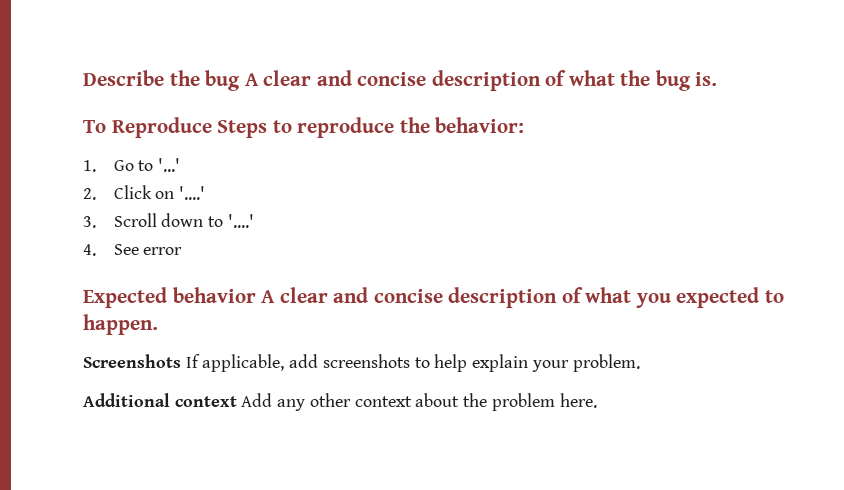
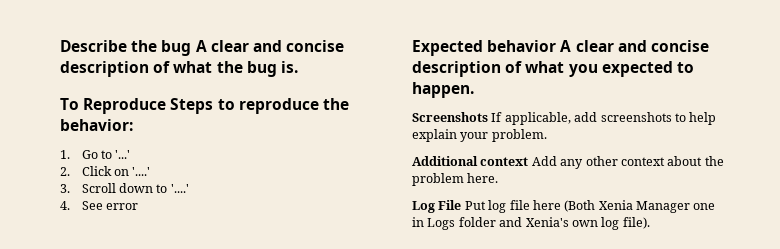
(597, 400) none -> [412,200,716,213] [412,217,650,230] // Log File Put log file here (Both Xenia Manager one in Logs folder and Xenia's own log file).

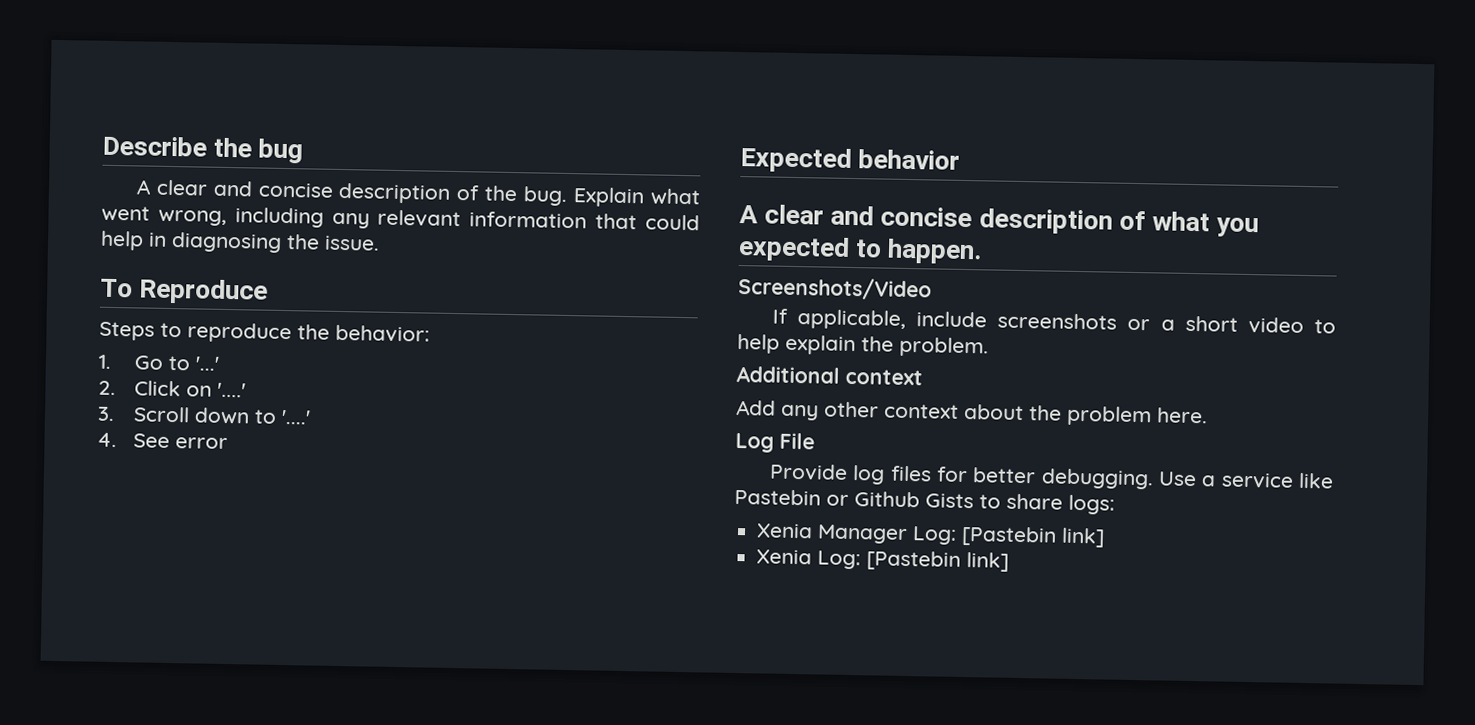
[195,40,345,52] [60,61,298,77] A clear and concise description of what the bug is. -> [135,179,701,208] [101,205,700,231] [100,230,380,253] // A clear and concise description of the bug. Explain what went wrong, including any relevant information that could help in diagnosing the issue.
(167, 106) none -> (269, 291) //
(557, 46) none -> (961, 159) //
[412,112,488,122] Screenshots -> [738,276,932,301] Screenshots/Video //
[574,112,672,122] add screenshots -> [916,311,1304,334] include screenshots or a short video
[460,132,489,142] your -> [861,336,894,352] the
(529, 161) none -> (923, 377) //
[464,200,716,213] [412,217,650,230] Put log file here (Both Xenia Manager one in Logs folder and Xenia's own log file). -> [768,463,1334,490] [734,488,1115,515] [756,523,1106,548] [756,549,1010,572] // Provide log files for better debugging. Use a service like Pastebin or Github Gists to share logs: // Xenia Manager Log: [Pastebin link] // Xenia Log: [Pastebin link]

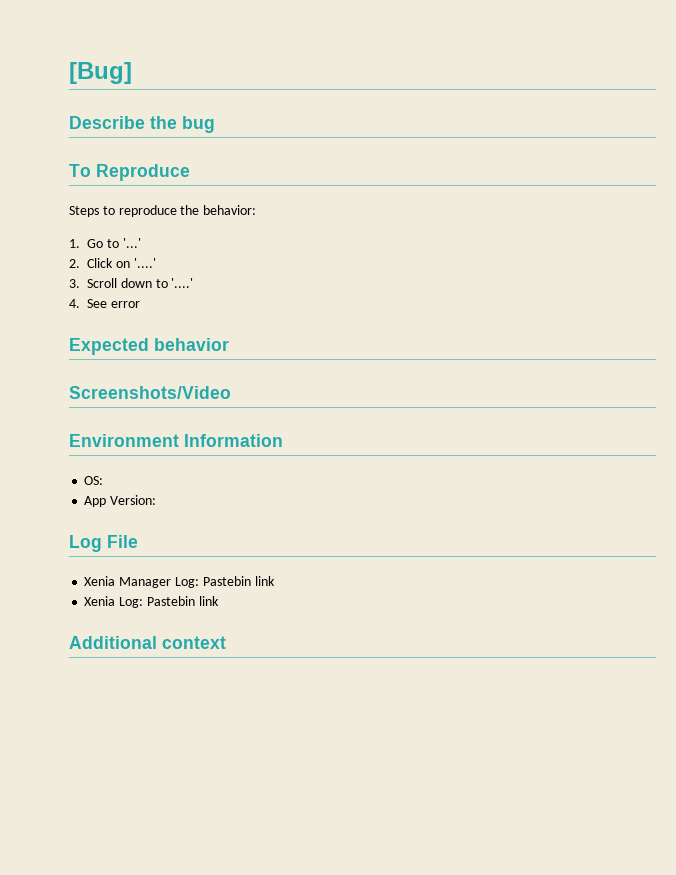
(102, 146) none -> [69,62,132,84] [Bug] //
[135,179,701,208] [101,205,700,231] [100,230,380,253] // A clear and concise description of the bug. Explain what went wrong, including any relevant information that could help in diagnosing the issue. -> (215, 124) none
[739,204,1260,238] [738,236,984,265] [738,276,932,301] [771,308,1336,334] [737,333,989,358] [736,365,923,386] [736,399,1208,427] [735,432,815,453] [768,463,1334,490] [734,488,1115,515] A clear and concise description of what you expected to happen. // Screenshots/Video // If applicable, include screenshots or a short video to help explain the problem. // Additional context // Add any other context about the problem here. // Log File // Provide log files for better debugging. Use a service like Pastebin or Github Gists to share logs: -> [69,386,231,399] [69,434,283,447] [84,476,104,485] [84,495,157,507] [69,535,138,552] Screenshots/Video // Environment Information // OS: // App Version: // Log File
[961,525,1106,548] [Pastebin link] -> [202,576,275,586] Pastebin link
[866,550,1010,572] [Pastebin link] -> [146,596,219,606] [69,636,226,649] Pastebin link // Additional context

